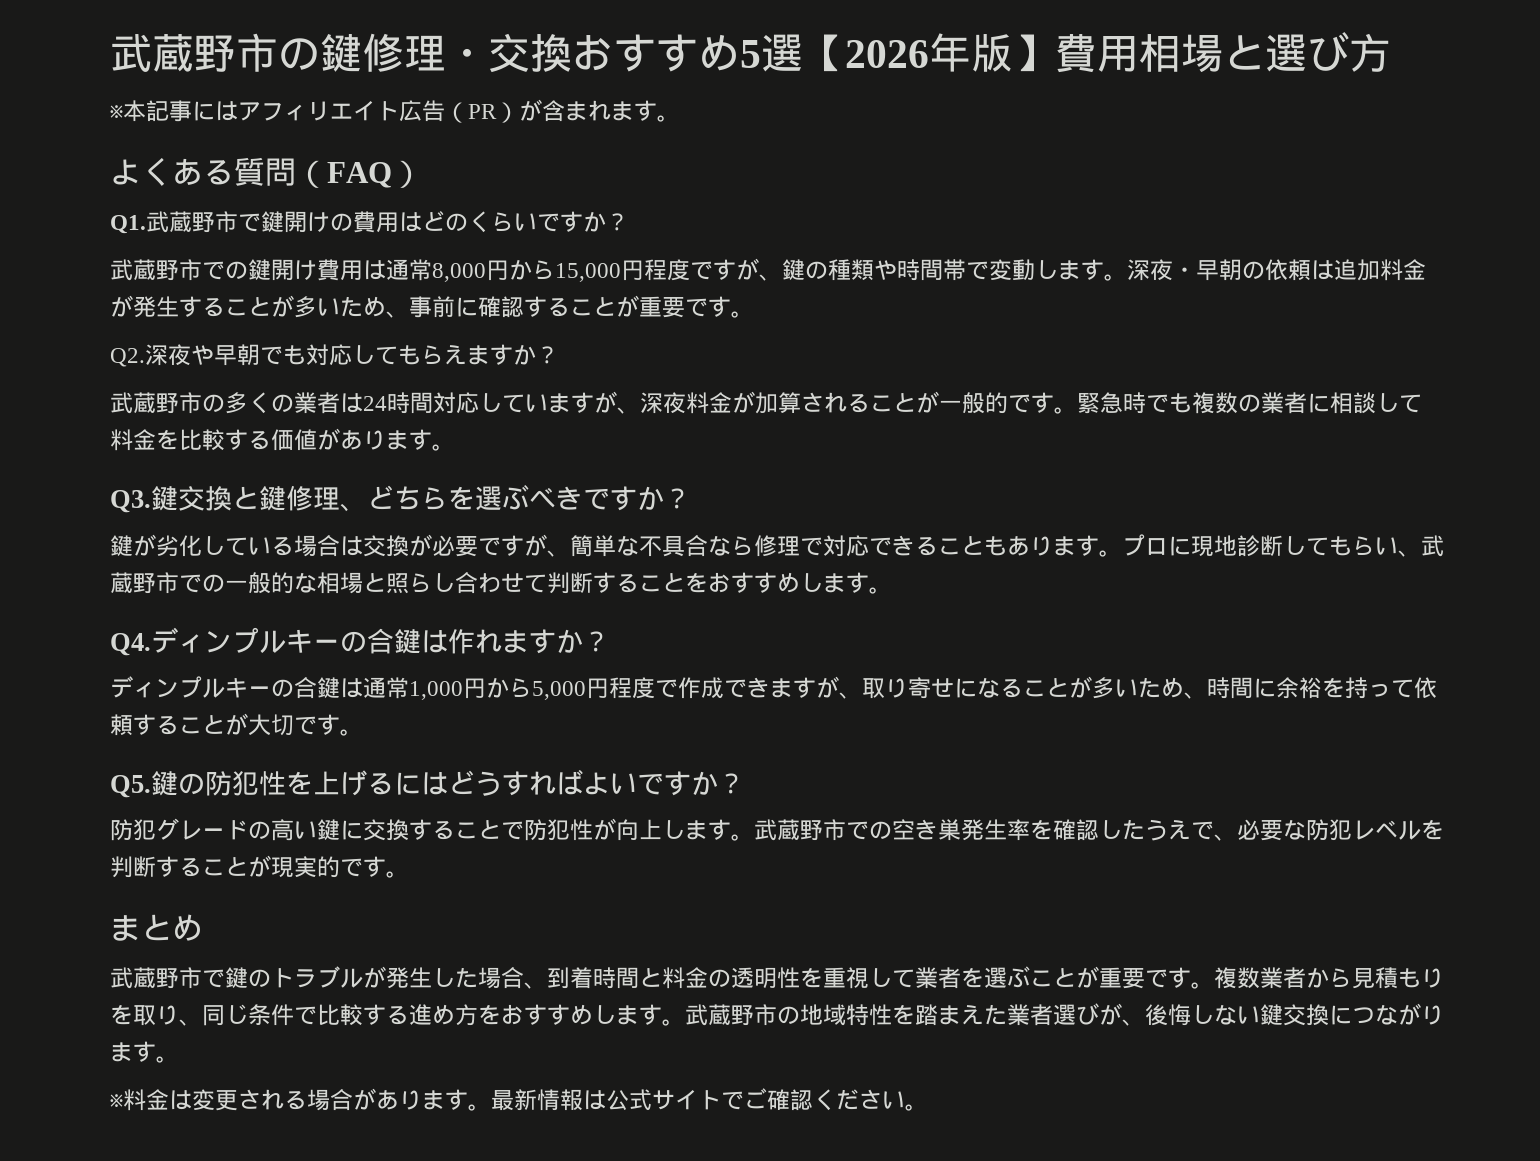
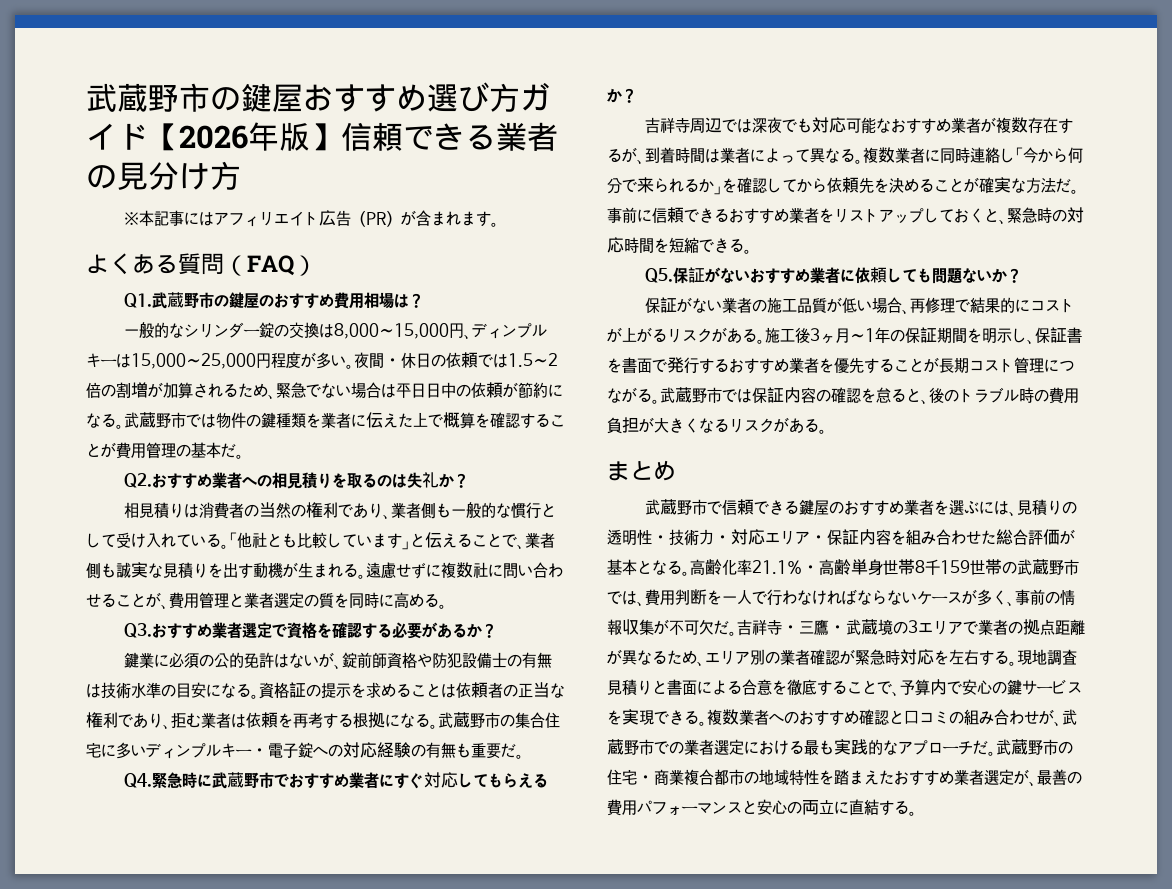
[110,32,1349,73] 武蔵野市の鍵修理・交換おすすめ5選【2026年版】費用相場と選び -> [86,82,551,112] [86,122,558,151] [86,162,210,190] 武蔵野市の鍵屋おすすめ選び方ガイド【2026年版】信頼できる業者の見分け
[238,211,629,233] [110,258,1426,282] [110,295,754,318] [110,344,306,367] で鍵開けの費用はどのくらいですか？ // 武蔵野市での鍵開け費用は通常8,000円から15,000円程度ですが、鍵の種類や時間帯で変動します。深夜・早朝の依頼は追加料金が発生することが多いため、事前に確認することが重要です。 // Q2.深夜や早朝でも -> [214,292,425,309] [124,322,548,340] [86,352,558,369] [86,382,563,400] [86,412,565,429] [86,442,244,459] [124,472,470,489] [124,502,557,520] [86,532,555,550] [86,562,563,579] [86,592,447,610] [124,622,498,639] [124,652,553,670] [86,682,565,699] [86,712,560,730] [86,742,524,759] [124,772,425,789] の鍵屋のおすすめ費用相場は？ // 一般的なシリンダー錠の交換は8,000〜15,000円、ディンプルキーは15,000〜25,000円程度が多い。夜間・休日の依頼では1.5〜2倍の割増が加算されるため、緊急でない場合は平日日中の依頼が節約になる。武蔵野市では物件の鍵種類を業者に伝えた上で概算を確認することが費用管理の基本だ。 // Q2.おすすめ業者への相見積りを取るのは失礼か？ // 相見積りは消費者の当然の権利であり、業者側も一般的な慣行として受け入れている。「他社とも比較しています」と伝えることで、業者側も誠実な見積りを出す動機が生まれる。遠慮せずに複数社に問い合わせることが、費用管理と業者選定の質を同時に高める。 // Q3.おすすめ業者選定で資格を確認する必要があるか？ // 鍵業に必須の公的免許はないが、錠前師資格や防犯設備士の有無は技術水準の目安になる。資格証の提示を求めることは依頼者の正当な権利であり、拒む業者は依頼を再考する根拠になる。武蔵野市の集合住宅に多いディンプルキー・電子錠への対応経験の有無も重要だ。 // Q4.緊急時に武蔵野市でおすすめ業者にすぐ
[467,344,559,365] [110,391,1422,414] [110,428,455,451] [110,485,691,513] [110,534,1444,557] [110,572,892,594] [110,627,610,656] [110,676,1437,700] [110,713,363,736] [110,769,745,798] [110,818,1444,841] [110,855,386,878] ますか？ // 武蔵野市の多くの業者は24時間対応していますが、深夜料金が加算されることが一般的です。緊急時でも複数の業者に相談して料金を比較する価値があります。 // Q3.鍵交換と鍵修理、どちらを選ぶべきですか？ // 鍵が劣化している場合は交換が必要ですが、簡単な不具合なら修理で対応できることもあります。プロに現地診断してもらい、武蔵野市での一般的な相場と照らし合わせて判断することをおすすめします。 // Q4.ディンプルキーの合鍵は作れますか？ // ディンプルキーの合鍵は通常1,000円から5,000円程度で作成できますが、取り寄せになることが多いため、時間に余裕を持って依頼することが大切です。 // Q5.鍵の防犯性を上げるにはどうすればよいですか？ // 防犯グレードの高い鍵に交換することで防犯性が向上します。武蔵野市での空き巣発生率を確認したうえで、必要な防犯レベルを判断することが現実的です -> [533,773,549,788] [607,88,637,103] [645,117,1074,134] [607,147,1083,165] [607,177,1079,195] [607,207,1084,225] [607,237,752,254] [645,267,1023,284] [645,297,1076,315] [607,327,1082,345] [607,357,1074,374] [607,387,1079,405] [607,417,819,434] るか？ // 吉祥寺周辺では深夜でも対応可能なおすすめ業者が複数存在するが、到着時間は業者によって異なる。複数業者に同時連絡し「今から何分で来られるか」を確認してから依頼先を決めることが確実な方法だ。事前に信頼できるおすすめ業者をリストアップしておくと、緊急時の対応時間を短縮できる。 // Q5.保証がないおすすめ業者に依頼しても問題ないか？ // 保証がない業者の施工品質が低い場合、再修理で結果的にコストが上がるリスクがある。施工後3ヶ月〜1年の保証期間を明示し、保証書を書面で発行するおすすめ業者を優先することが長期コスト管理につながる。武蔵野市では保証内容の確認を怠ると、後のトラブル時の費用負担が大きくなるリスクがある
[225,966,1444,989] [110,1004,754,1026] 鍵のトラブルが発生した場合、到着時間と料金の透明性を重視して業者を選ぶことが重要です。複数業者から見積もりを取り、同じ条件で比較する進め方をおすすめします。武蔵野 -> [722,499,1078,517] [607,529,1075,546] [607,559,1079,576] [607,589,1075,607] [607,619,1085,636] [607,649,1077,667] [607,679,1082,697] [607,709,1077,727] [607,739,1073,756] [607,769,729,785] 信頼できる鍵屋のおすすめ業者を選ぶには、見積りの透明性・技術力・対応エリア・保証内容を組み合わせた総合評価が基本となる。高齢化率21.1%・高齢単身世帯8千159世帯の武蔵野市では、費用判断を一人で行わなければならないケースが多く、事前の情報収集が不可欠だ。吉祥寺・三鷹・武蔵境の3エリアで業者の拠点距離が異なるため、エリア別の業者確認が緊急時対応を左右する。現地調査見積りと書面による合意を徹底することで、予算内で安心の鍵サービスを実現できる。複数業者へのおすすめ確認と口コミの組み合わせが、武蔵野市での業者選定における最も実践的なアプローチだ。武蔵野市の住宅・商業複合都
[1007,1003,1444,1026] [110,1041,179,1063] [110,1088,905,1111] 業者選びが、後悔しない鍵交換につながります。 // ※料金は変更される場合があります。最新情報は公式サイトでご確認ください -> [894,769,1082,787] [607,799,909,816] おすすめ業者選定が、最善の費用パフォーマンスと安心の両立に直結する

